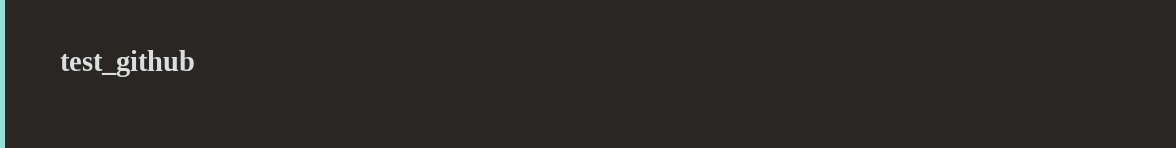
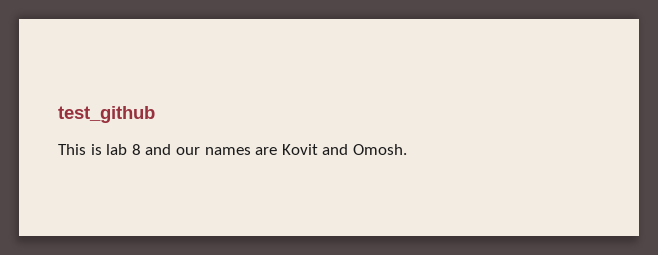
(195, 63) none -> [58,144,407,155] // This is lab 8 and our names are Kovit and Omosh.

